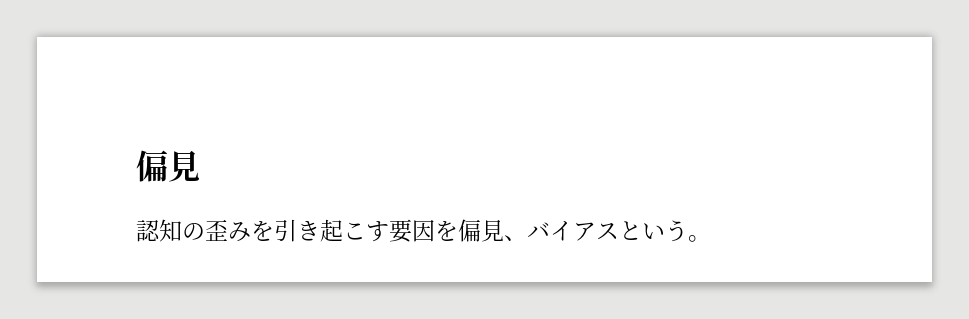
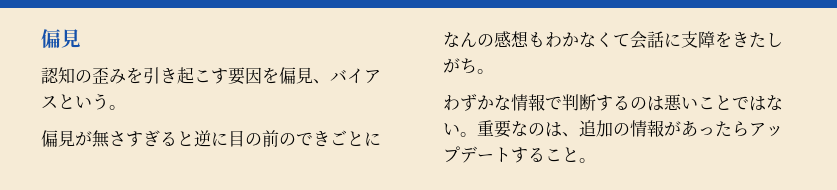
(711, 238) none -> [41,130,381,148] [443,31,783,49] [443,58,494,74] [443,94,783,111] [443,120,783,138] [443,146,596,163] // 偏見が無さすぎると逆に目の前のできごとになんの感想もわかなくて会話に支障をきたしがち。 // わずかな情報で判断するのは悪いことではない。重要なのは、追加の情報があったらアップデートすること。

